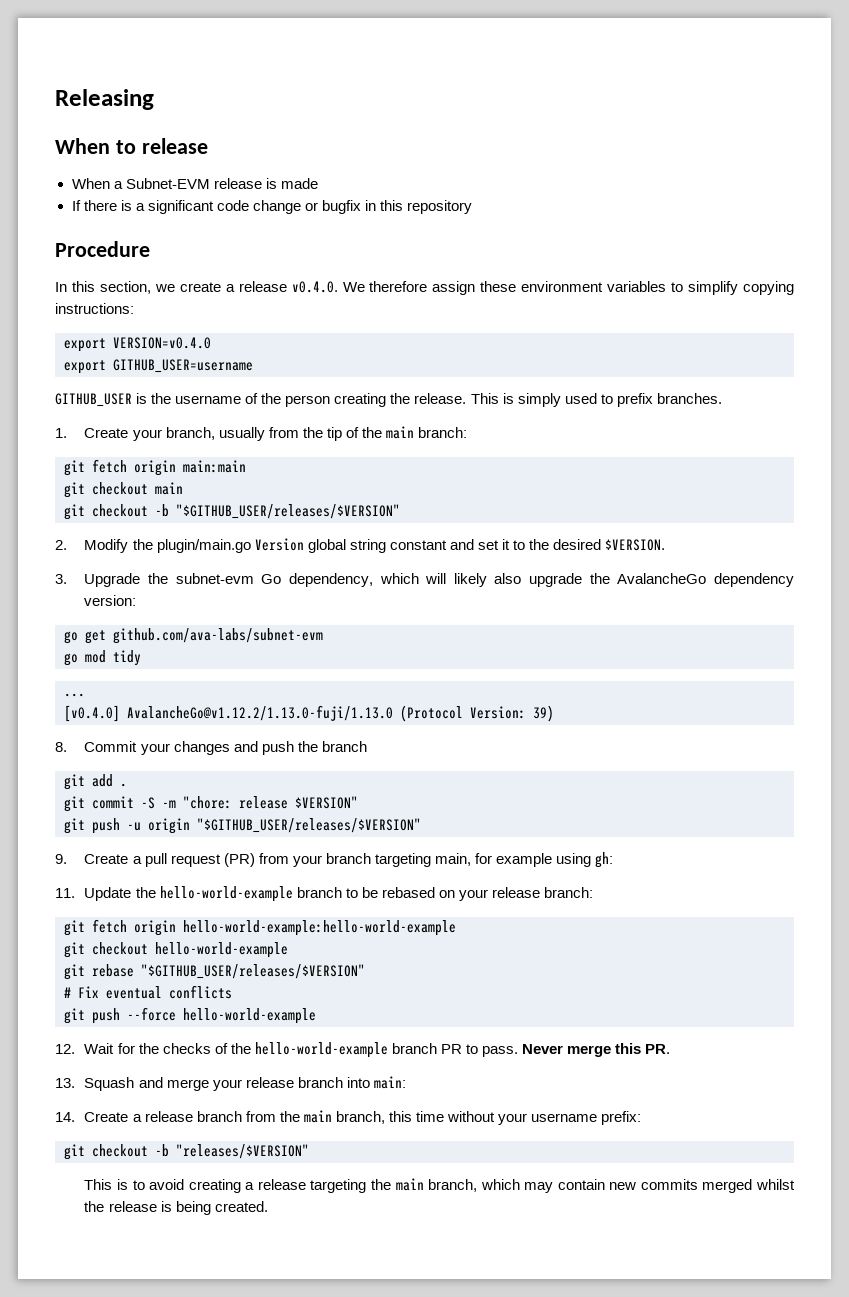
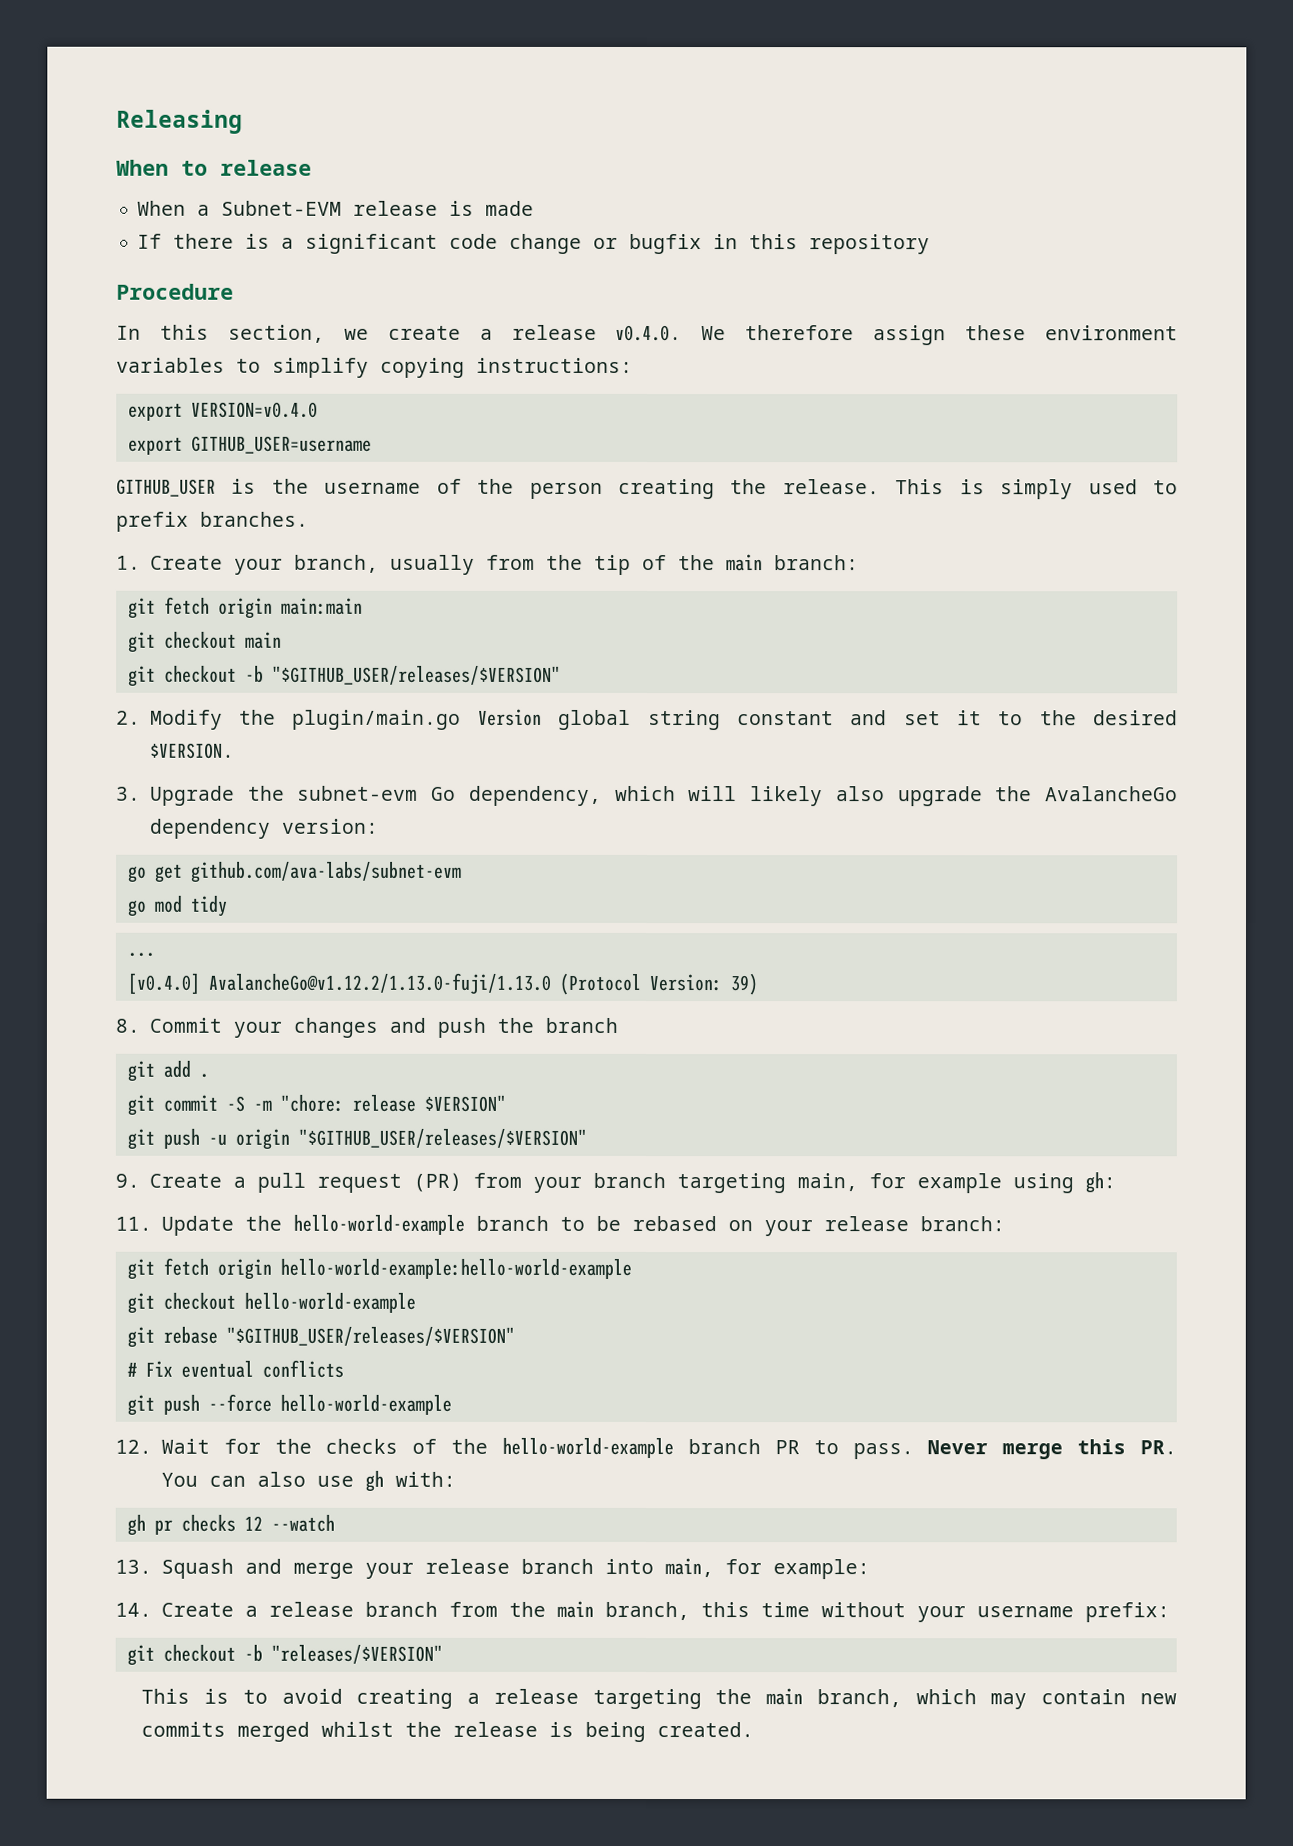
(671, 1049) none -> [160,1470,456,1492] [126,1514,335,1536] You can also use gh with: // gh pr checks 12 --watch
[373,1076,406,1089] main: -> [664,1558,870,1580] main, for example:

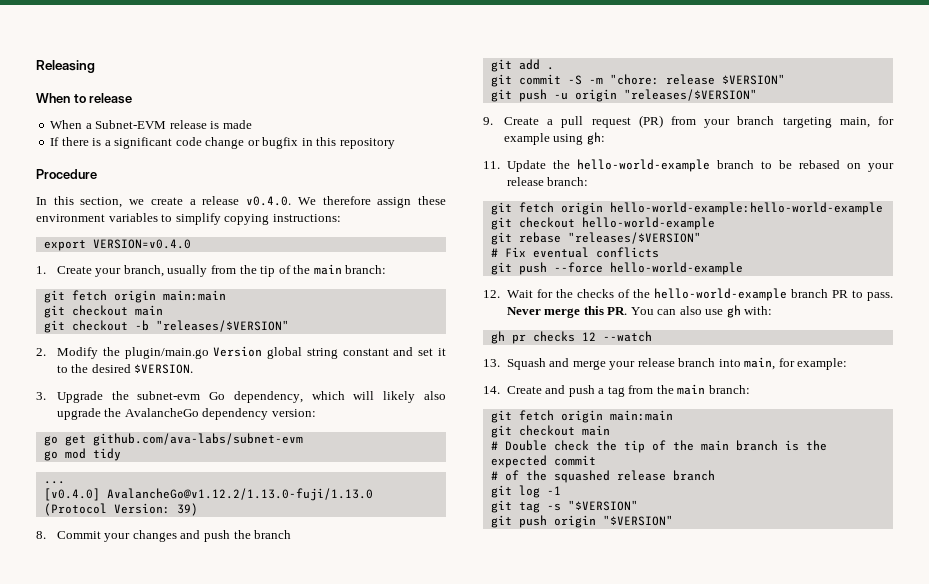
[127,435,372,455] [116,478,1179,500] [116,511,309,532] // export GITHUB_USER=username // GITHUB_USER is the username of the person creating the release. This is simply used to prefix branches. -> (191, 244) none
[271,665,561,685] "$GITHUB_USER/releases/$VERSION" -> [155,320,289,332] "releases/$VERSION"
[297,1128,587,1148] "$GITHUB_USER/releases/$VERSION" -> [623,89,757,101] "releases/$VERSION"
[225,1326,515,1346] "$GITHUB_USER/releases/$VERSION" -> [567,232,701,244] "releases/$VERSION"
[244,1600,1170,1623] [126,1644,443,1666] [141,1688,1177,1710] [141,1721,755,1743] a release branch from the main branch, this time without your username prefix: // git checkout -b "releases/$VERSION" // This is to avoid creating a release targeting the main branch, which may contain new commits merged whilst the release is being created. -> [545,384,750,397] [490,410,673,423] [490,425,610,438] [490,440,827,453] [490,455,596,468] [490,470,715,483] [490,485,561,498] [490,500,638,513] [490,515,673,528] and push a tag from the main branch: // git fetch origin main:main // git checkout main // # Double check the tip of the main branch is the expected commit // # of the squashed release branch // git log -1 // git tag -s "$VERSION" // git push origin "$VERSION"

